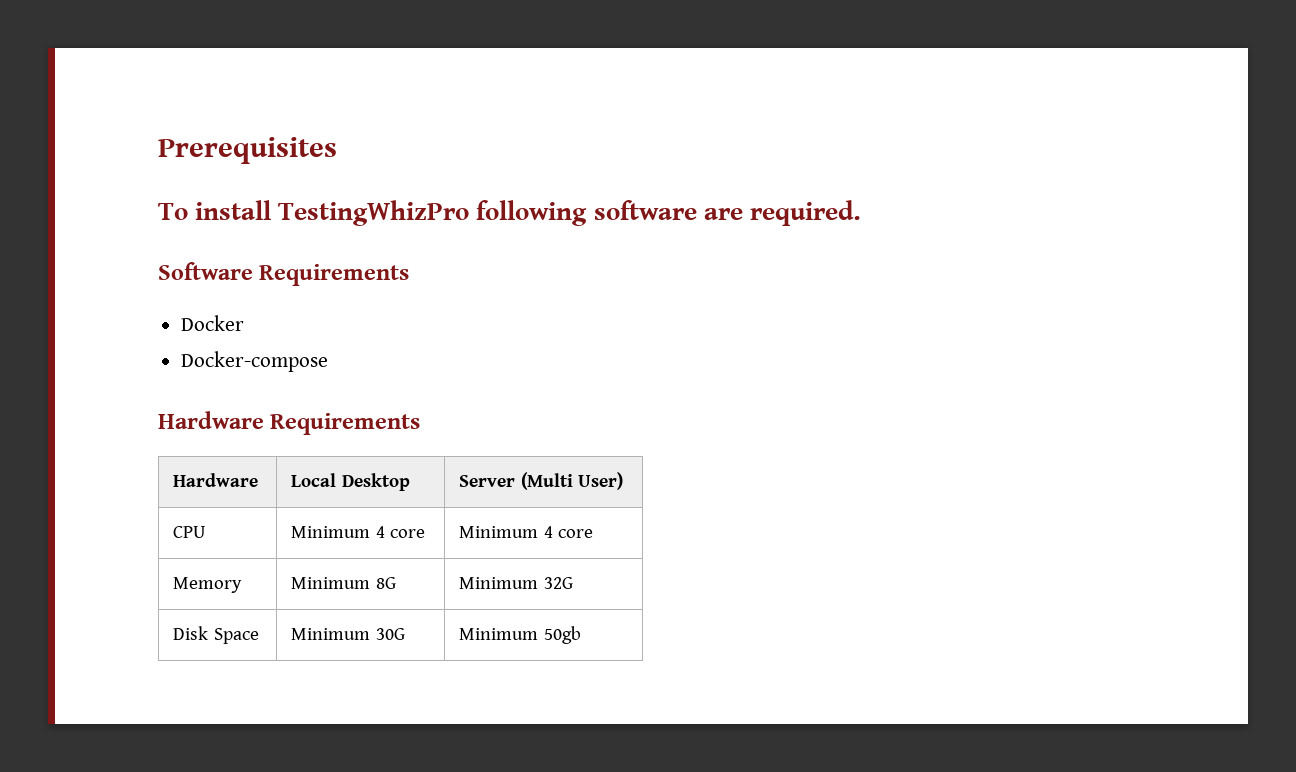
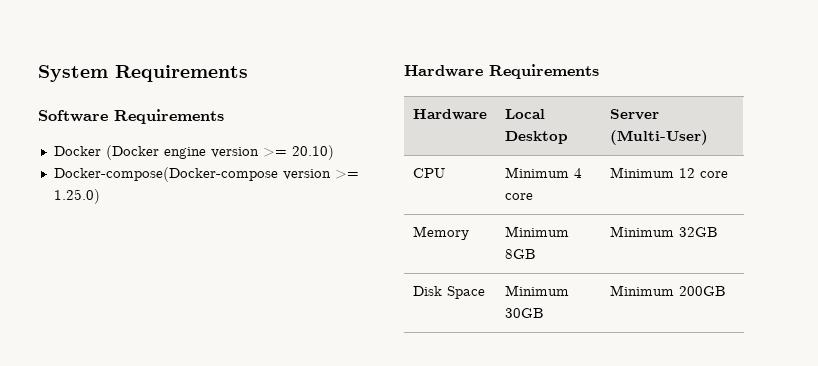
[158,137,337,164] [158,200,861,226] [158,262,410,286] [181,315,245,331] [181,351,329,372] Prerequisites // To install TestingWhizPro following software are required. // Software Requirements // Docker // Docker-compose -> [38,65,248,82] [38,109,224,124] [53,145,334,160] [53,167,359,182] [53,189,100,204] System Requirements // Software Requirements // Docker (Docker engine version >= 20.10) // Docker-compose(Docker-compose version >= 1.25.0)
[520,472,623,490] (Multi User) -> [609,130,708,145] (Multi-User)
[543,526,553,538] 4 -> [678,168,695,178] 12
[375,577,396,589] [459,577,573,589] 8G | Minimum 32G -> [504,249,536,259] [609,226,718,237] 8GB | Minimum 32GB
[375,628,405,640] [459,626,581,644] 30G | Minimum 50gb -> [504,308,544,318] [609,285,726,296] 30GB | Minimum 200GB

